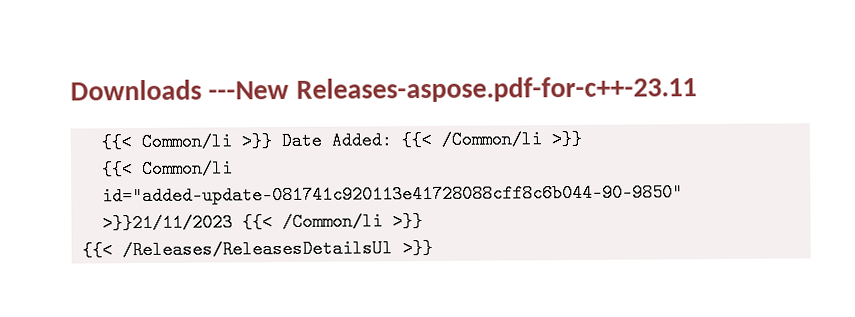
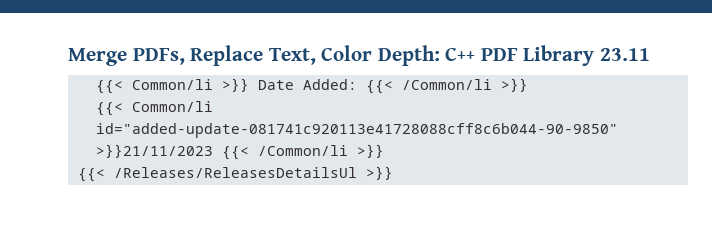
[70,76,697,103] Downloads ---New Releases-aspose.pdf-for-c++-23.11 -> [68,45,650,66] Merge PDFs, Replace Text, Color Depth: C++ PDF Library 23.11

